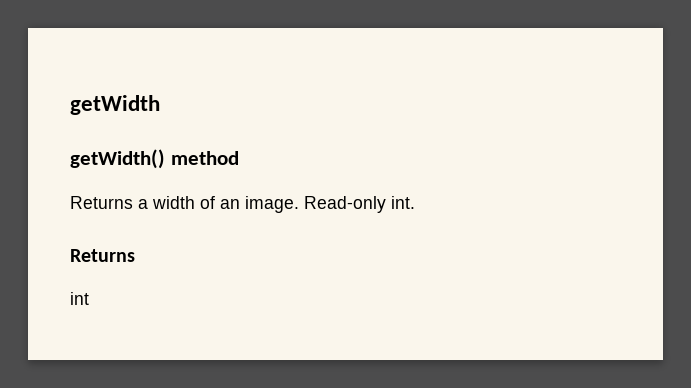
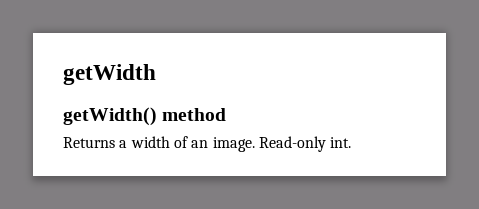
[70,249,135,262] [70,292,89,305] // Returns // int -> (352, 142) none

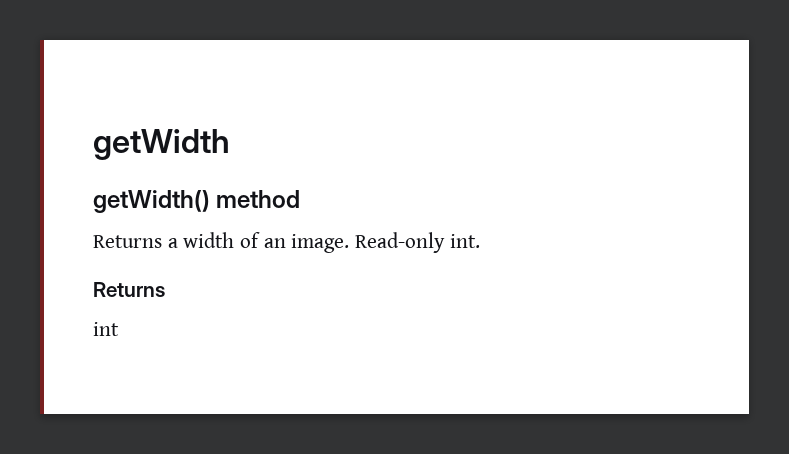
(352, 142) none -> [93,282,165,297] [93,322,119,336] // Returns // int

